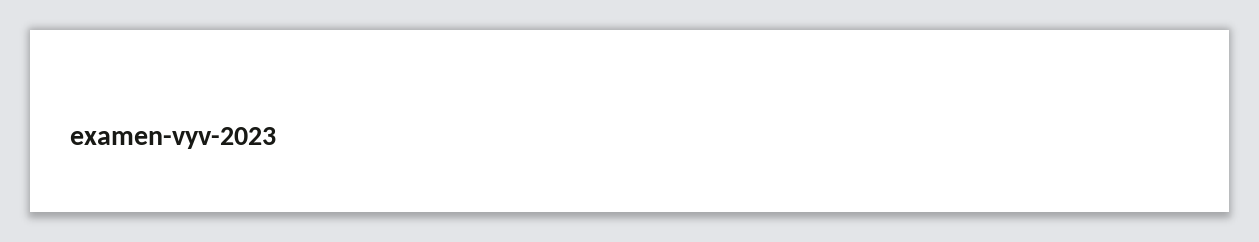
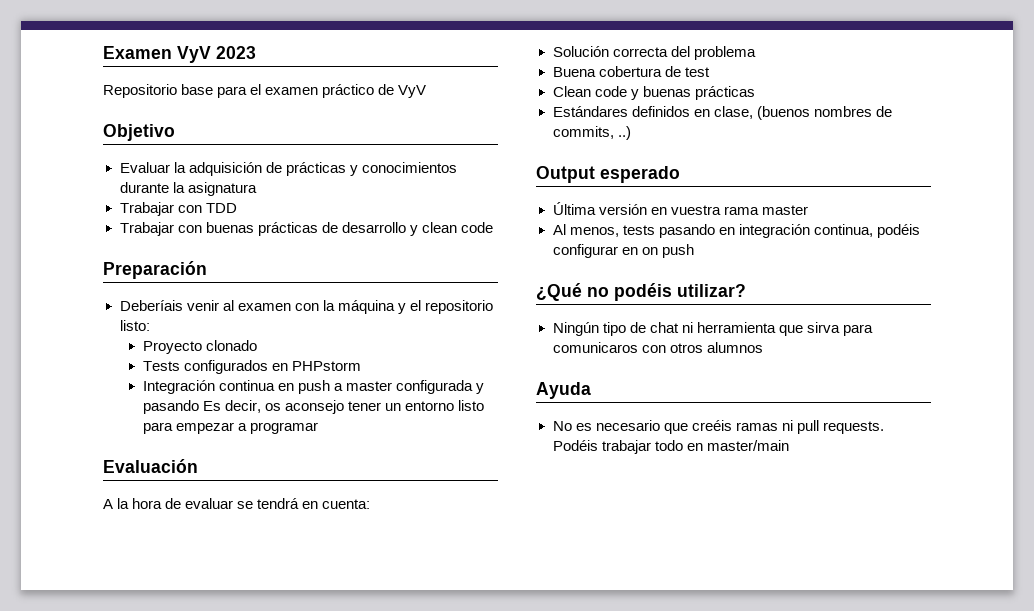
[70,127,276,149] examen-vyv-2023 -> [103,46,256,63] [103,84,427,98] [103,124,175,141] [119,162,457,176] [119,182,257,196] [119,202,237,216] [119,222,493,236] [103,261,207,279] [119,300,493,314] [119,320,150,331] [142,340,257,354] [142,360,361,374] [142,380,485,394] [142,400,485,414] [142,422,318,434] [103,459,198,473] [103,498,371,509] [552,46,756,60] [552,66,710,77] [552,86,755,100] [552,106,892,120] [552,126,631,140] [536,166,680,183] [552,202,808,215] [552,224,920,238] [552,244,694,258] [536,283,746,301] [552,322,873,336] [552,342,763,353] [536,382,591,399] [552,420,884,434] [552,440,789,454] Examen VyV 2023 // Repositorio base para el examen práctico de VyV // Objetivo // Evaluar la adquisición de prácticas y conocimientos durante la asignatura // Trabajar con TDD // Trabajar con buenas prácticas de desarrollo y clean code // Preparación // Deberíais venir al examen con la máquina y el repositorio listo: // Proyecto clonado // Tests configurados en PHPstorm // Integración continua en push a master configurada y pasando Es decir, os aconsejo tener un entorno listo para empezar a programar // Evaluación // A la hora de evaluar se tendrá en cuenta: // Solución correcta del problema // Buena cobertura de test // Clean code y buenas prácticas // Estándares definidos en clase, (buenos nombres de commits, ..) // Output esperado // Última versión en vuestra rama master // Al menos, tests pasando en integración continua, podéis configurar en on push // ¿Qué no podéis utilizar? // Ningún tipo de chat ni herramienta que sirva para comunicaros con otros alumnos // Ayuda // No es necesario que creéis ramas ni pull requests. Podéis trabajar todo en master/main

